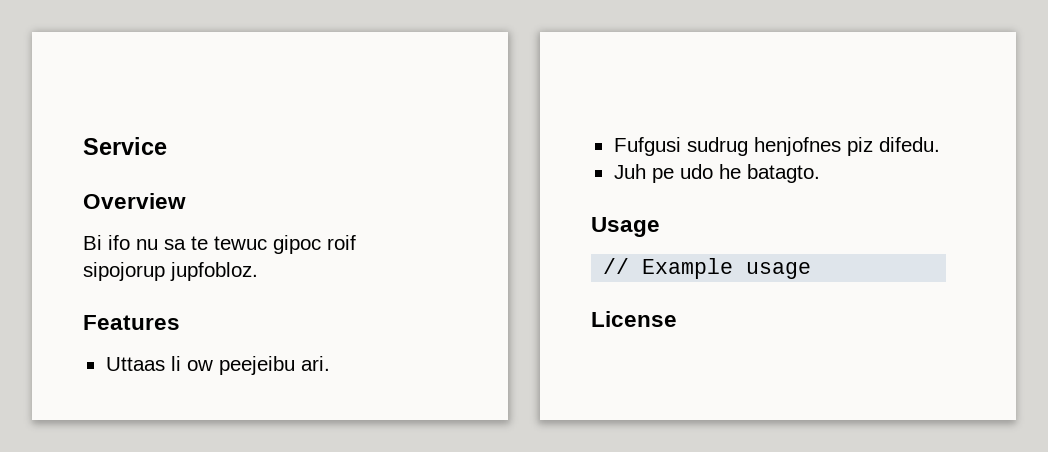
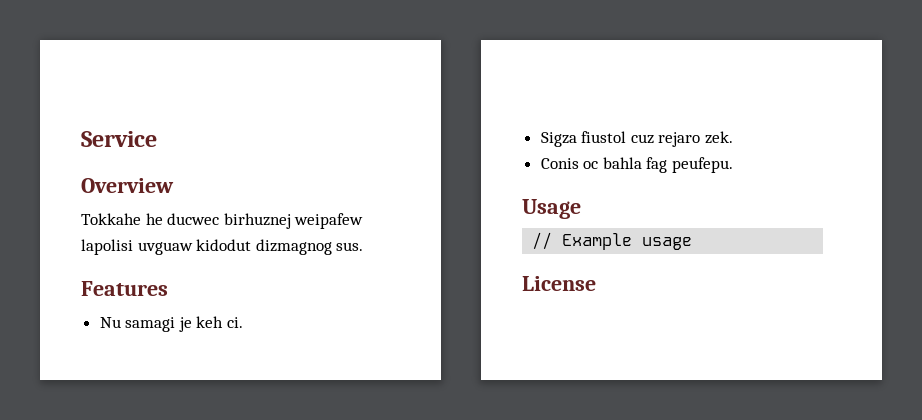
[83,235,356,254] [83,262,258,281] [83,315,180,330] [105,356,330,375] [613,137,940,156] [613,164,820,183] Bi ifo nu sa te tewuc gipoc roif sipojorup jupfobloz. // Features // Uttaas li ow peejeibu ari. // Fufgusi sudrug henjofnes piz difedu. // Juh pe udo he batagto. -> [81,213,364,229] [81,239,364,255] [81,281,168,296] [99,316,244,332] [540,131,734,147] [540,157,734,173] Tokkahe he ducwec birhuznej weipafew lapolisi uvguaw kidodut dizmagnog sus. // Features // Nu samagi je keh ci. // Sigza fiustol cuz rejaro zek. // Conis oc bahla fag peufepu.

